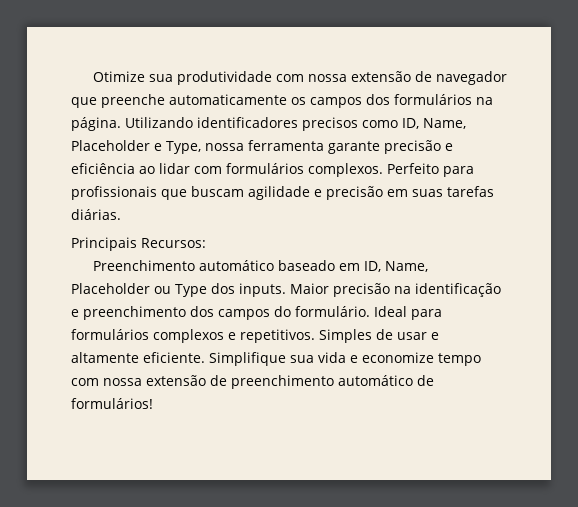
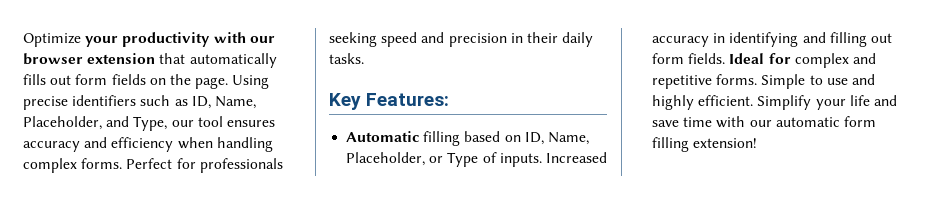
[92,71,507,85] [71,94,493,108] [71,117,466,131] [71,140,453,154] [71,163,474,177] [71,186,494,200] [71,209,121,220] [71,237,206,251] [92,260,428,272] [71,283,501,297] [71,306,442,320] [71,329,439,343] [71,352,481,366] [71,375,434,389] [71,398,153,409] Otimize sua produtividade com nossa extensão de navegador que preenche automaticamente os campos dos formulários na página. Utilizando identificadores precisos como ID, Name, Placeholder e Type, nossa ferramenta garante precisão e eficiência ao lidar com formulários complexos. Perfeito para profissionais que buscam agilidade e precisão em suas tarefas diárias. // Principais Recursos: // Preenchimento automático baseado em ID, Name, Placeholder ou Type dos inputs. Maior precisão na identificação e preenchimento dos campos do formulário. Ideal para formulários complexos e repetitivos. Simples de usar e altamente eficiente. Simplifique sua vida e economize tempo com nossa extensão de preenchimento automático de formulários! -> [23,32,275,47] [23,53,277,68] [23,74,270,89] [23,95,256,110] [23,116,275,131] [23,137,273,152] [23,158,283,173] [329,32,594,47] [329,53,364,64] [329,93,450,110] [346,131,589,146] [346,152,607,167] [652,32,892,47] [652,53,876,68] [652,74,875,89] [652,95,897,110] [652,116,876,128] [652,137,758,152] Optimize your productivity with our browser extension that automatically fills out form fields on the page. Using precise identifiers such as ID, Name, Placeholder, and Type, our tool ensures accuracy and efficiency when handling complex forms. Perfect for professionals seeking speed and precision in their daily tasks. // Key Features: // Automatic filling based on ID, Name, Placeholder, or Type of inputs. Increased accuracy in identifying and filling out form fields. Ideal for complex and repetitive forms. Simple to use and highly efficient. Simplify your life and save time with our automatic form filling extension!

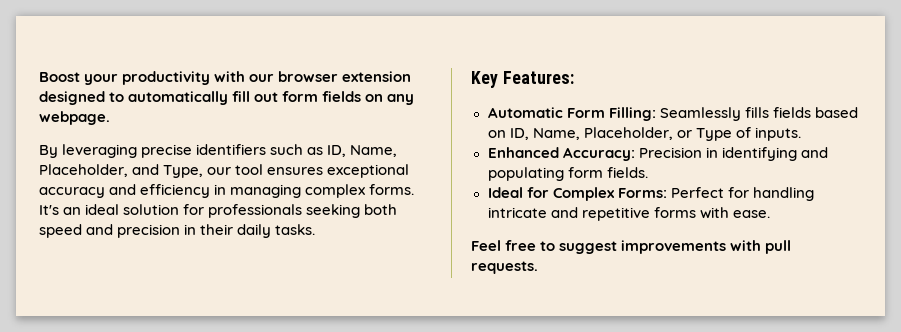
[23,33,81,47] Optimize -> [39,72,80,82] Boost
[159,53,277,68] [23,74,270,89] that automatically fills out form fields on the page. Using -> [39,91,415,105] [39,111,110,125] [39,144,138,158] designed to automatically fill out form fields on any webpage. // By leveraging
(275, 123) none -> [327,164,410,178] exceptional
[177,137,273,152] [23,158,173,173] when handling complex forms. Perfect -> [214,184,415,198] [39,204,180,215] in managing complex forms. It's an ideal solution
(377, 39) none -> [364,204,398,215] both
[423,131,461,146] filling -> [566,107,811,121] Form Filling: Seamlessly fills fields
[545,152,607,163] [652,36,710,47] Increased accuracy -> [487,147,702,161] // Enhanced Accuracy: Precision
[829,32,892,47] filling out -> [487,167,564,181] populating
(726, 58) none -> (648, 172) //
[794,53,876,68] [652,74,875,89] [652,95,897,110] [652,116,876,128] [652,137,758,152] complex and repetitive forms. Simple to use and highly efficient. Simplify your life and save time with our automatic form filling extension! -> [552,187,814,201] [487,207,770,221] [471,240,792,254] [471,261,538,274] Complex Forms: Perfect for handling intricate and repetitive forms with ease. // Feel free to suggest improvements with pull requests.

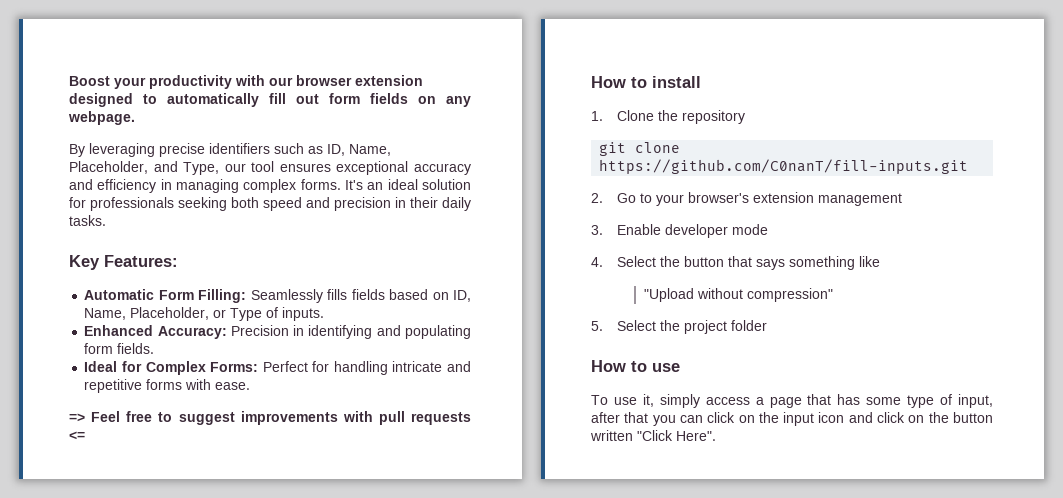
(770, 214) none -> [69,413,85,422] =>
[471,261,538,274] requests. -> [411,412,471,425] [69,431,85,440] [591,76,701,88] [591,110,746,124] [599,142,681,156] [599,159,969,174] [591,192,903,206] [591,224,769,238] [591,256,881,270] [643,288,833,302] [591,320,768,334] [591,360,680,372] [591,394,993,408] [591,412,994,426] [590,430,716,441] requests <= // How to install // 1. Clone the repository // git clone https://github.com/C0nanT/fill-inputs.git // 2. Go to your browser's extension management // 3. Enable developer mode // 4. Select the button that says something like // "Upload without compression" // 5. Select the project folder // How to use // To use it, simply access a page that has some type of input, after that you can click on the input icon and click on the button written "Click Here".

